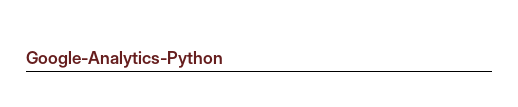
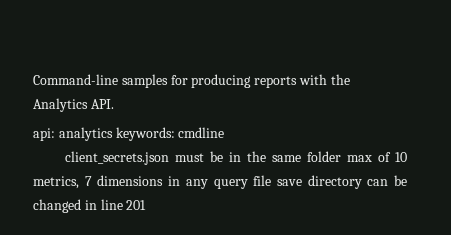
[26,51,223,68] Google-Analytics-Python -> [33,74,350,88] [33,98,114,112] [33,127,225,141] [65,151,407,165] [33,175,407,189] [33,199,147,213] Command-line samples for producing reports with the Analytics API. // api: analytics keywords: cmdline // client_secrets.json must be in the same folder max of 10 metrics, 7 dimensions in any query file save directory can be changed in line 201

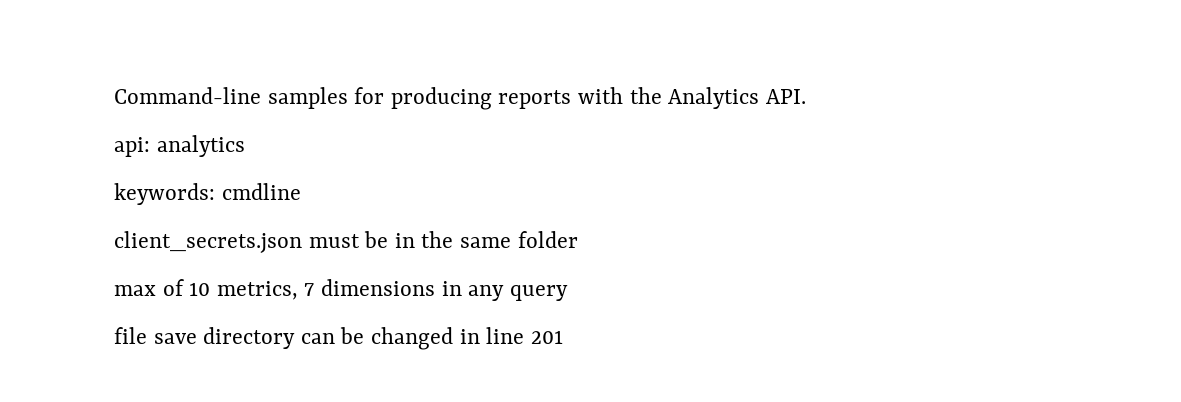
(113, 134) none -> (245, 146) //
(342, 156) none -> (578, 239) //
(248, 184) none -> (568, 293) //

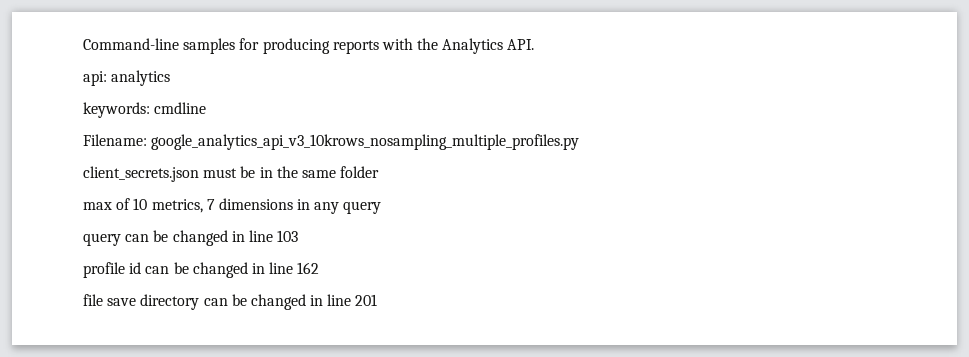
(301, 191) none -> [83,134,580,150] // Filename: google_analytics_api_v3_10krows_nosampling_multiple_profiles.py
(568, 293) none -> [83,230,299,246] [83,262,320,278] // query can be changed in line 103 // profile id can be changed in line 162

